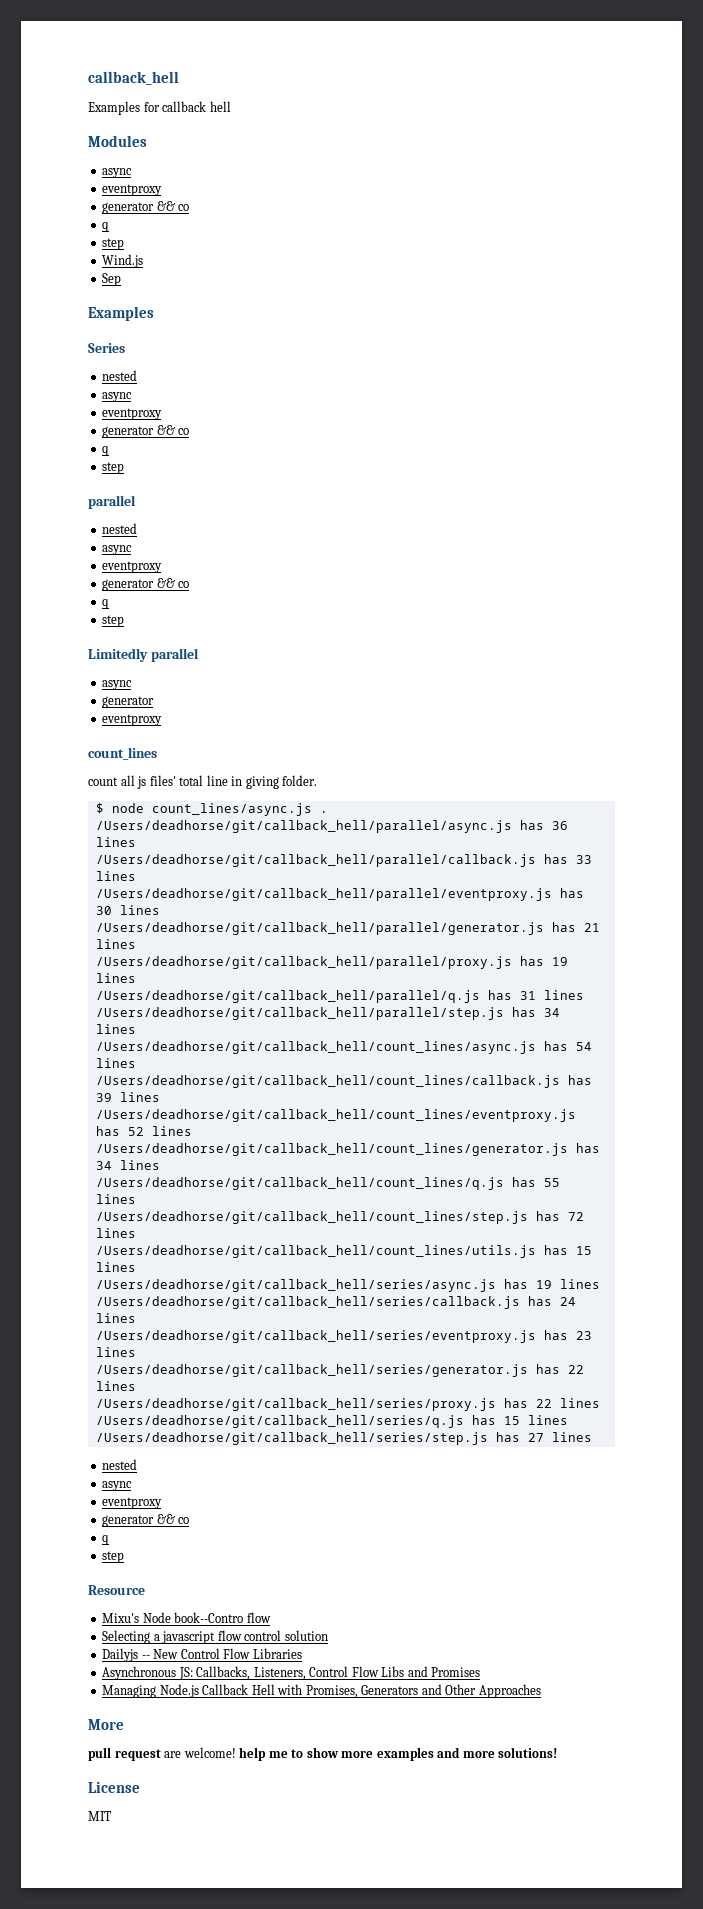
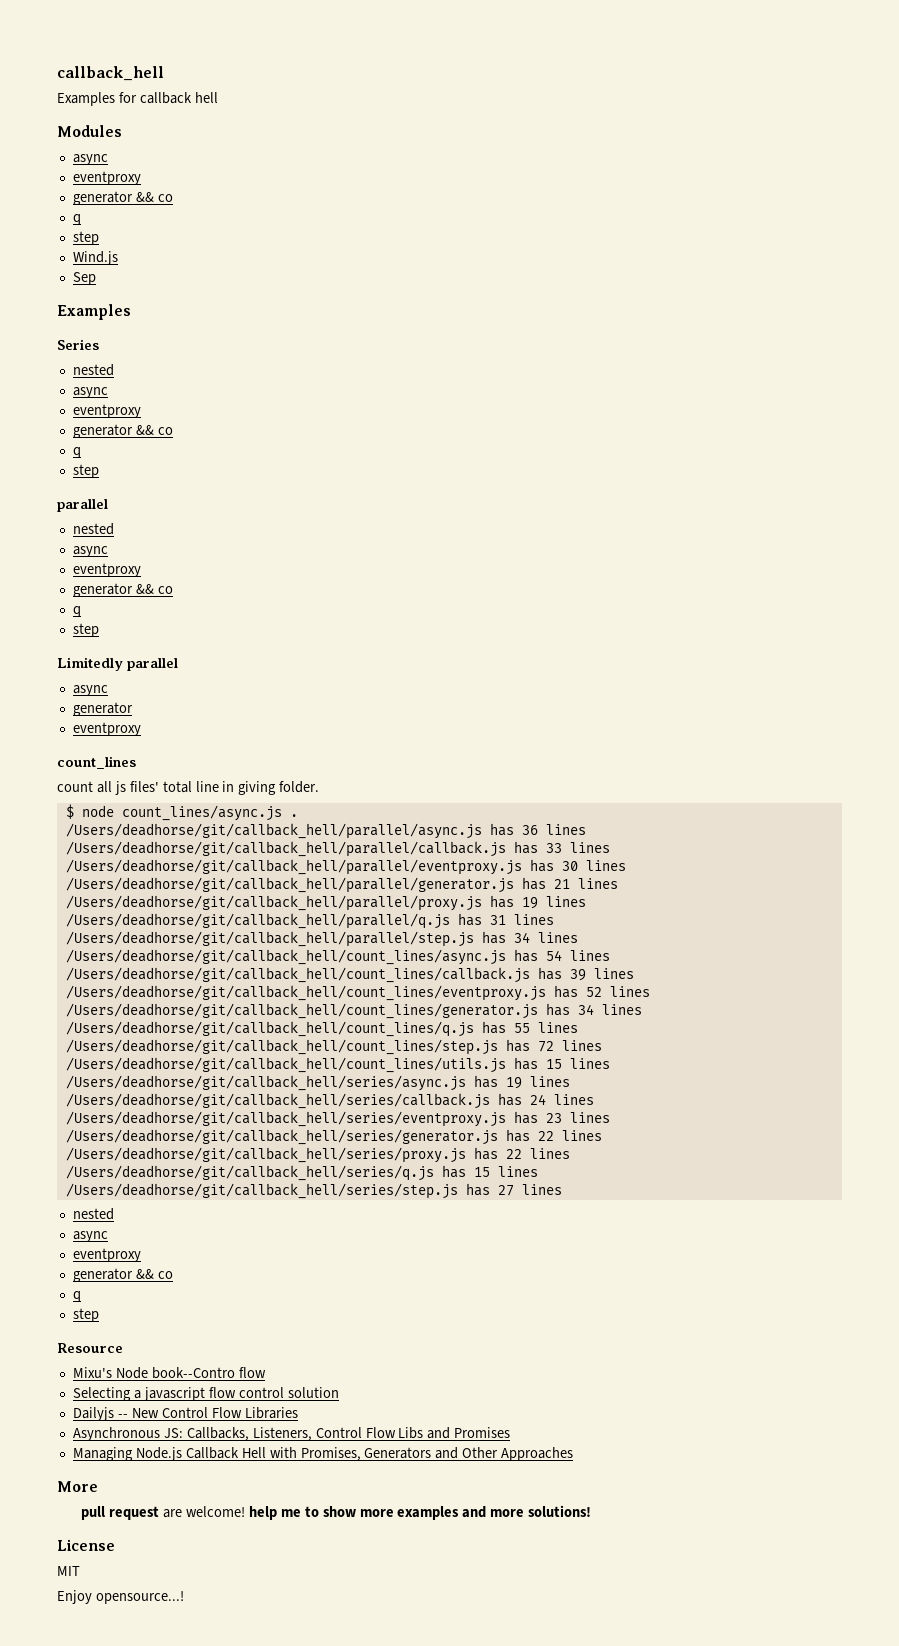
(111, 1816) none -> [57,1590,184,1604] // Enjoy opensource...!

